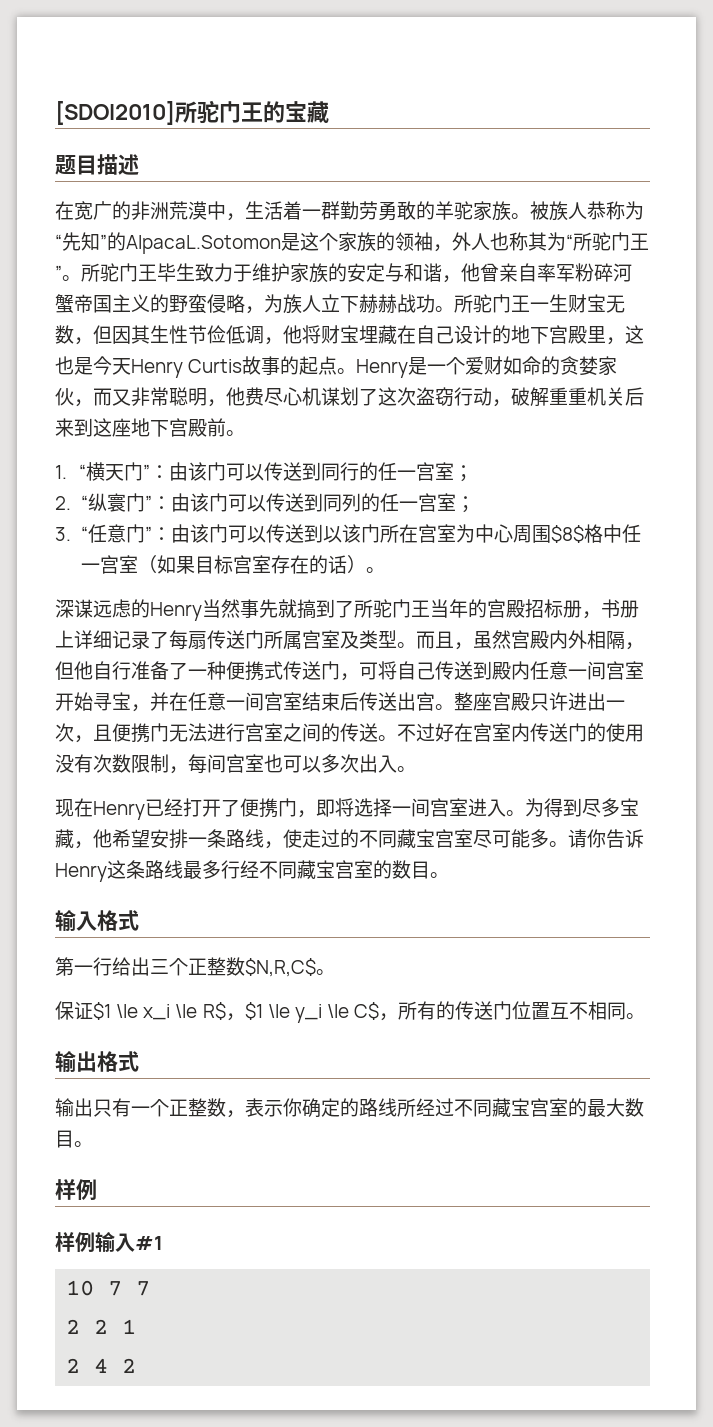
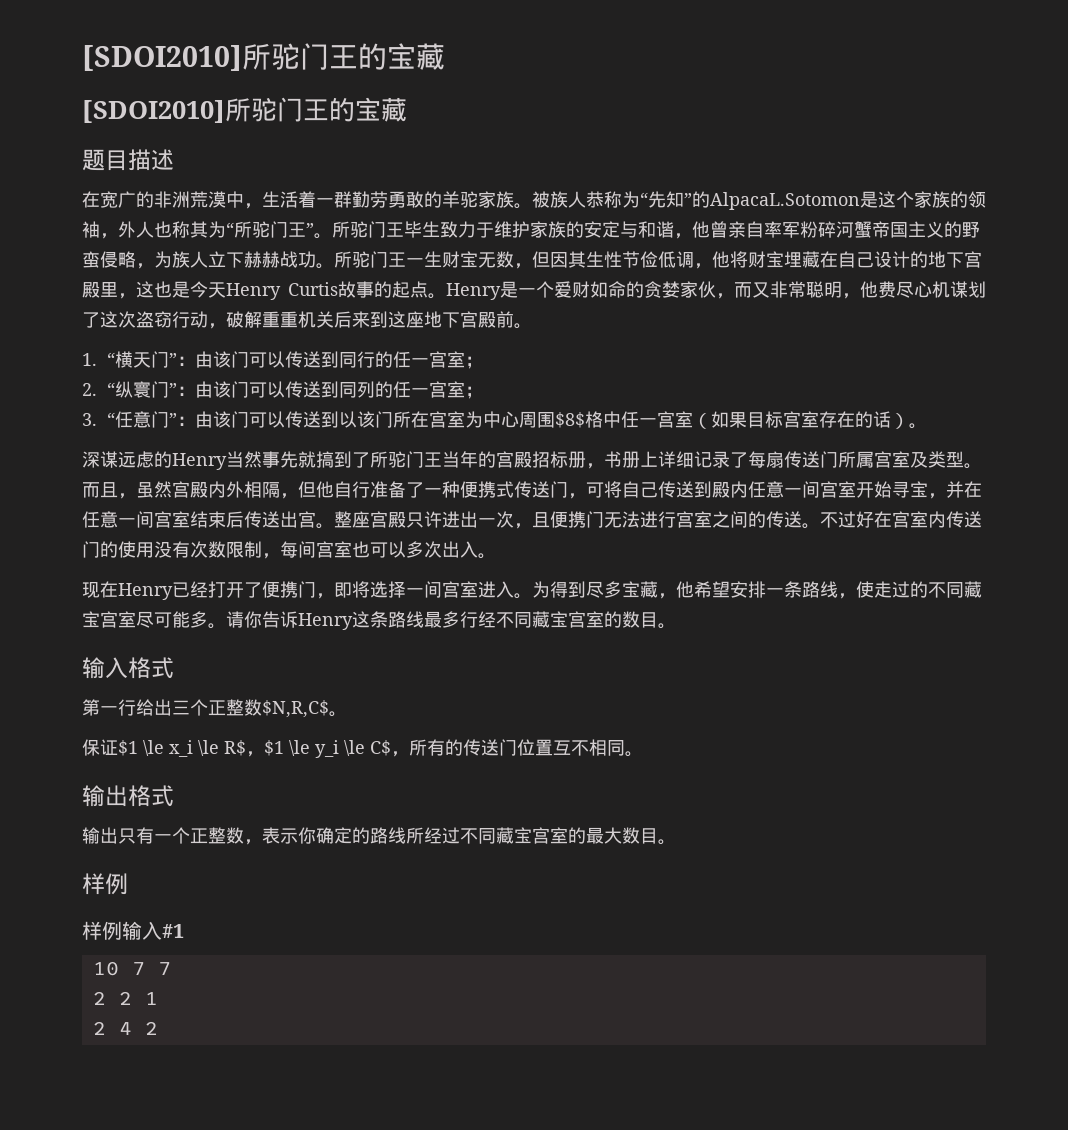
[55,100,329,125] [SDOI2010]所驼门王的宝藏 -> [82,43,445,71] [82,97,407,123] [SDOI2010]所驼门王的宝藏 // [SDOI2010]所驼门王的宝藏

